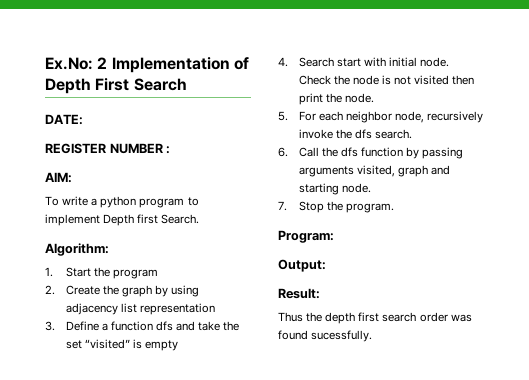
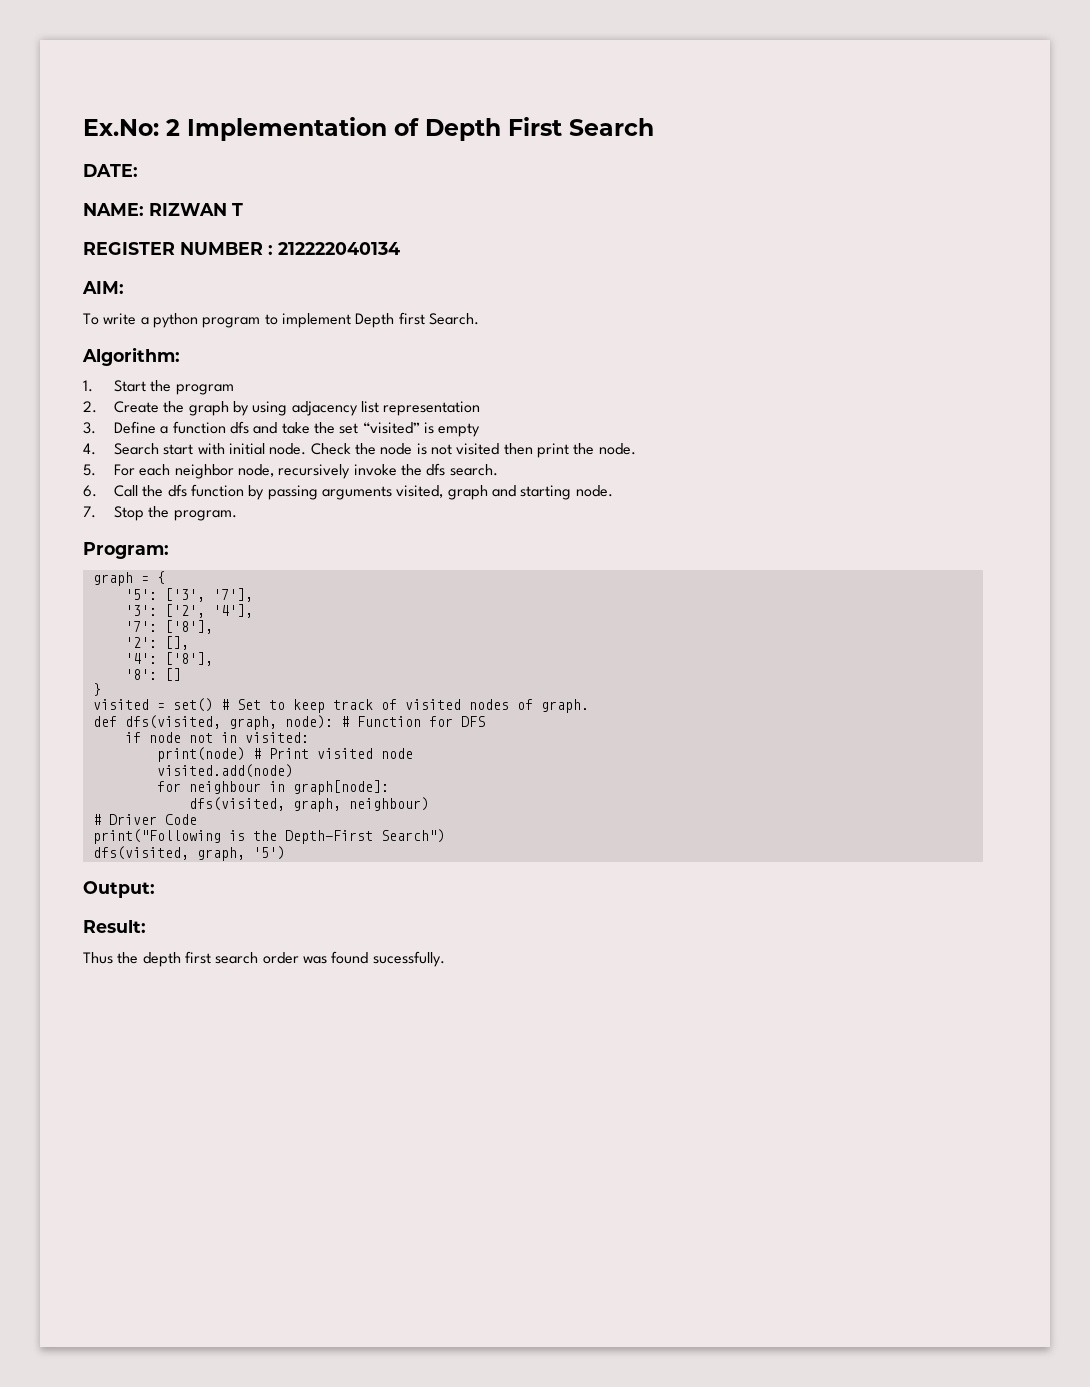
(83, 119) none -> [83,203,243,216] // NAME: RIZWAN T
(171, 150) none -> [278,242,400,255] 212222040134
(334, 236) none -> [92,571,165,586] [124,588,253,602] [124,604,253,618] [124,620,213,634] [124,636,189,650] [124,652,213,666] [124,668,181,681] [92,683,101,696] [92,698,589,713] [92,715,485,730] [124,732,309,743] [156,747,413,762] [156,764,293,778] [156,780,389,795] [188,797,429,812] [92,814,197,825] [92,829,445,844] [92,846,285,861] // graph = { // '5': ['3', '7'], // '3': ['2', '4'], // '7': ['8'], // '2': [], // '4': ['8'], // '8': [] // } // visited = set() # Set to keep track of visited nodes of graph. // def dfs(visited, graph, node): # Function for DFS // if node not in visited: // print(node) # Print visited node // visited.add(node) // for neighbour in graph[node]: // dfs(visited, graph, neighbour) // # Driver Code // print("Following is the Depth-First Search") // dfs(visited, graph, '5')

